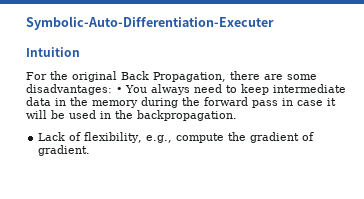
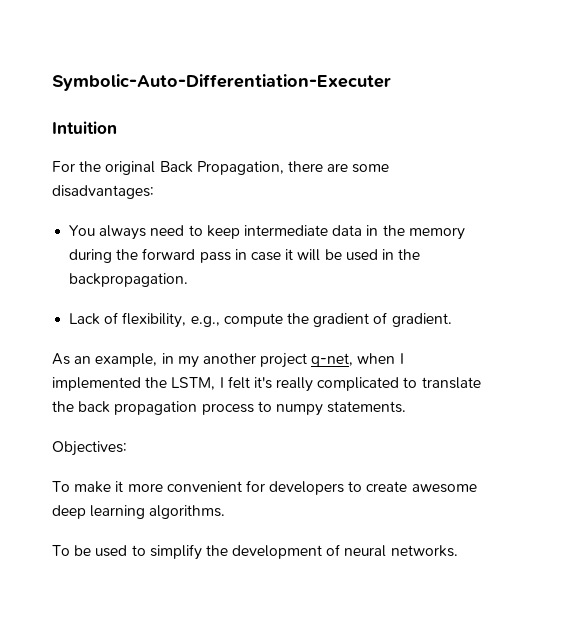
[116,87,122,93] • -> (154, 192) //
(91, 150) none -> [52,353,404,368] [52,376,481,392] [52,401,407,416] [52,441,127,456] [52,480,477,495] [52,505,226,519] [52,544,458,560] // As an example, in my another project q-net, when I implemented the LSTM, I felt it's really complicated to translate the back propagation process to numpy statements. // Objectives: // To make it more convenient for developers to create awesome deep learning algorithms. // To be used to simplify the development of neural networks.

